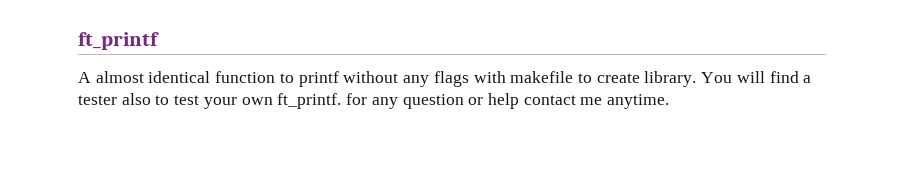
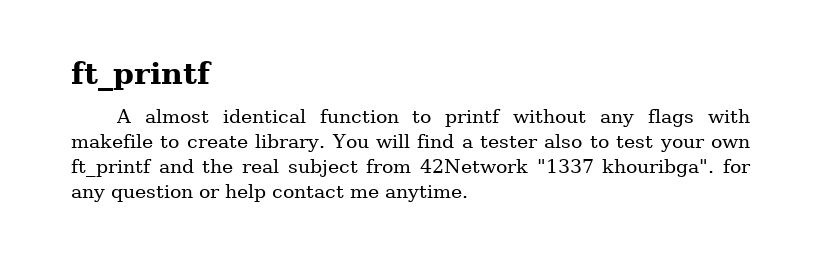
[277,93,342,109] ft_printf. -> [71,159,715,177] ft_printf and the real subject from 42Network "1337 khouribga".

